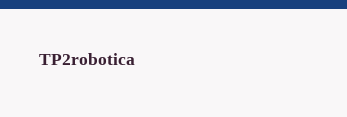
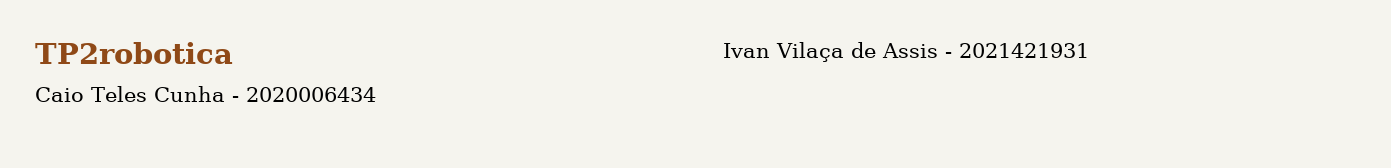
(135, 59) none -> [35,86,376,102] [723,42,1089,62] // Caio Teles Cunha - 2020006434 // Ivan Vilaça de Assis - 2021421931

